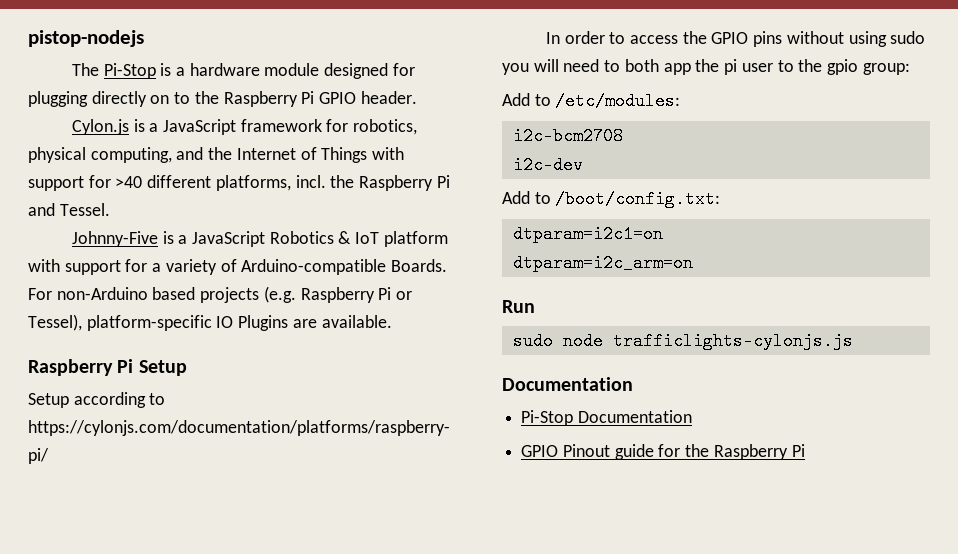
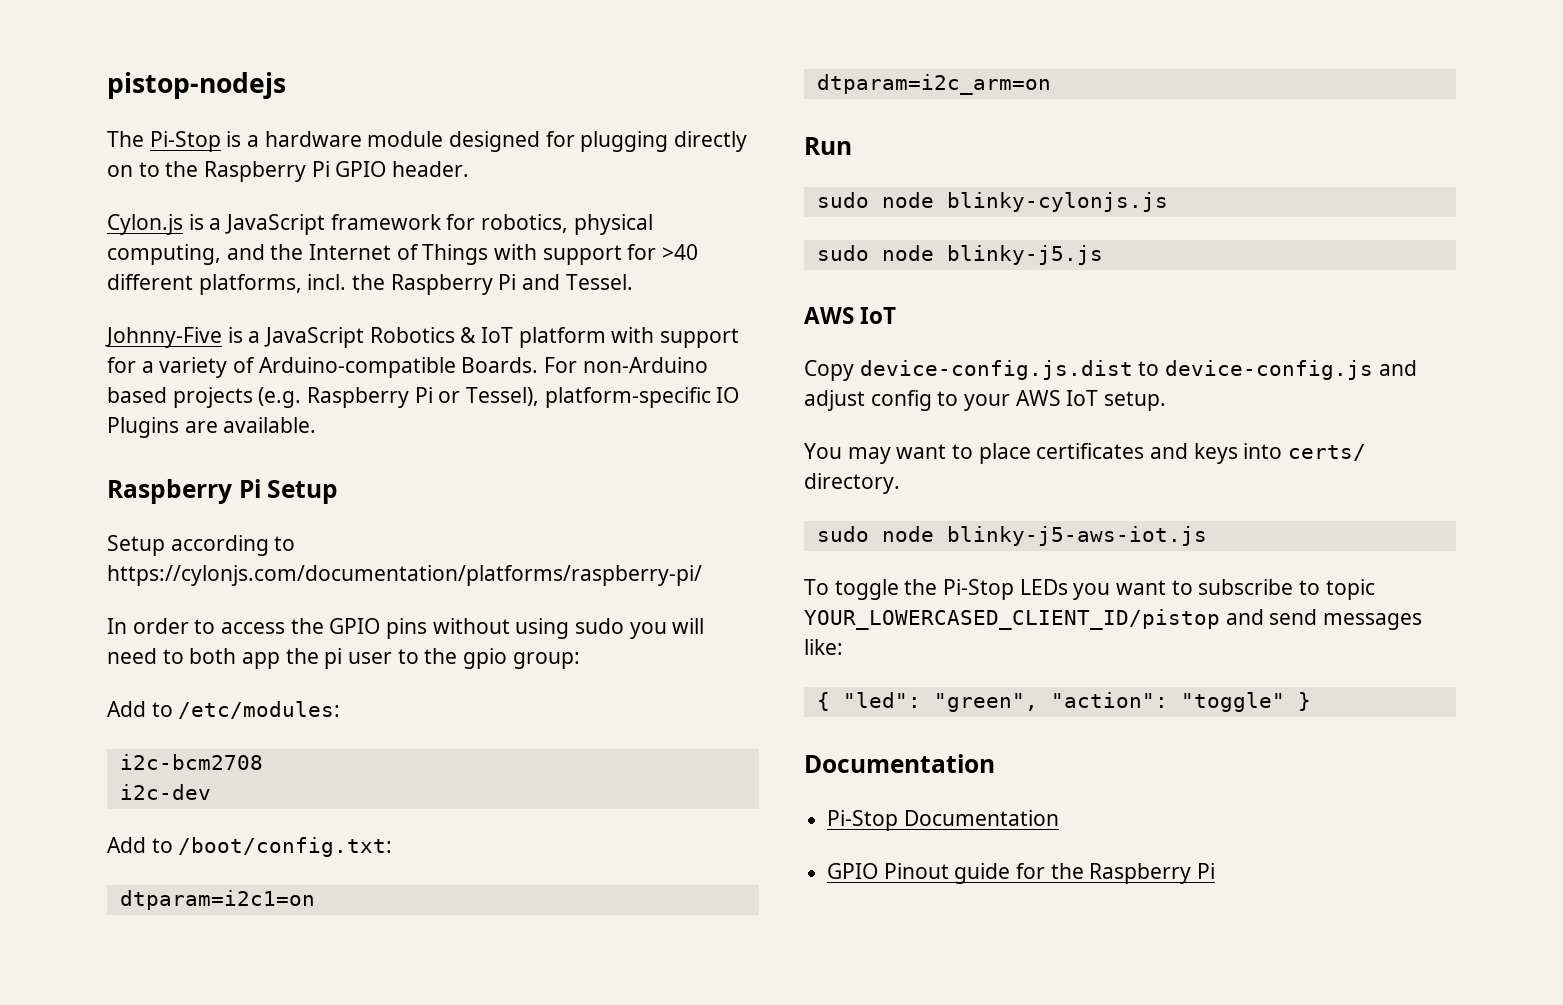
[612,332,853,350] trafficlights-cylonjs.js -> [946,192,1168,212] [816,245,1103,265] [804,307,897,324] [804,360,1417,381] [804,390,1167,411] [804,443,1367,464] [804,473,900,494] [816,526,1207,546] [804,579,1375,600] [804,609,1423,630] [804,639,843,655] [816,692,1311,712] blinky-cylonjs.js // sudo node blinky-j5.js // AWS IoT // Copy device-config.js.dist to device-config.js and adjust config to your AWS IoT setup. // You may want to place certificates and keys into certs/ directory. // sudo node blinky-j5-aws-iot.js // To toggle the Pi-Stop LEDs you want to subscribe to topic YOUR_LOWERCASED_CLIENT_ID/pistop and send messages like: // { "led": "green", "action": "toggle" }

